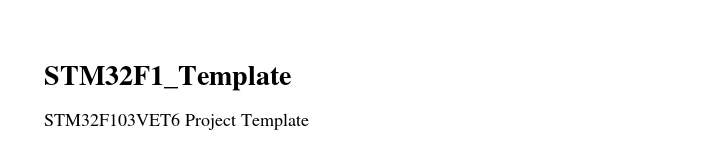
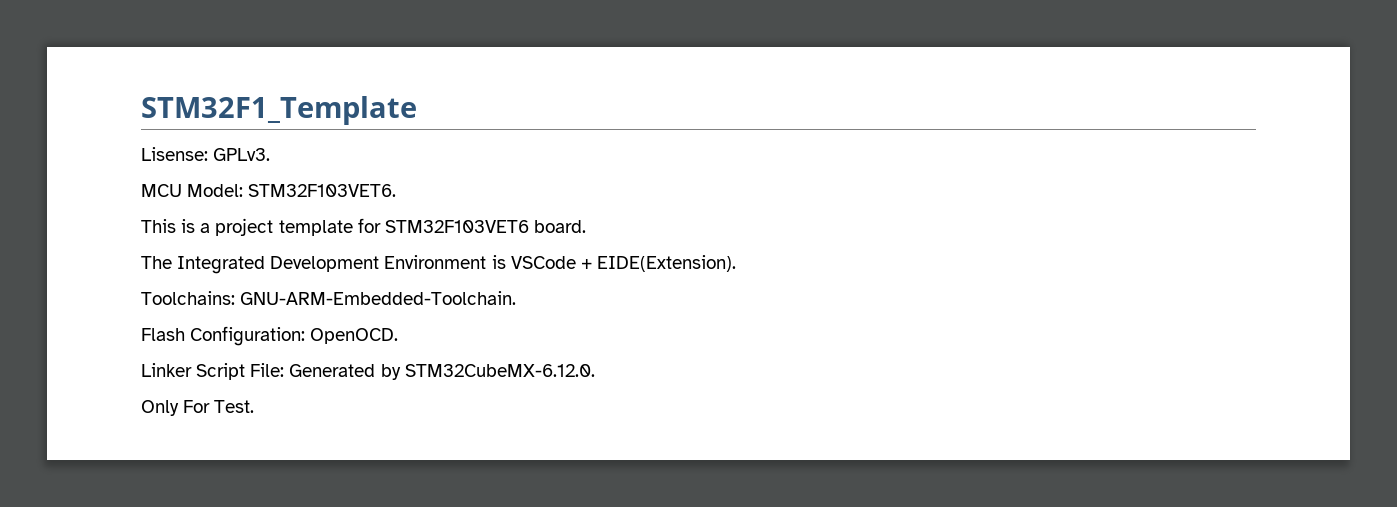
[44,113,309,130] STM32F103VET6 Project Template -> [141,147,271,161] [141,184,397,197] [141,218,586,236] [141,255,736,274] [141,291,517,305] [141,326,399,346] [141,363,595,380] [141,400,255,416] Lisense: GPLv3. // MCU Model: STM32F103VET6. // This is a project template for STM32F103VET6 board. // The Integrated Development Environment is VSCode + EIDE(Extension). // Toolchains: GNU-ARM-Embedded-Toolchain. // Flash Configuration: OpenOCD. // Linker Script File: Generated by STM32CubeMX-6.12.0. // Only For Test.

